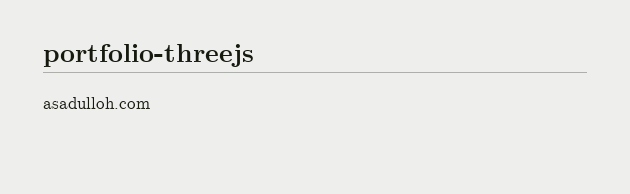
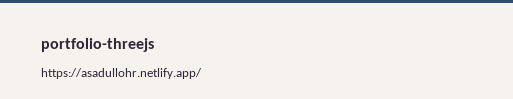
[43,97,150,109] asadulloh.com -> [41,68,202,79] https://asadullohr.netlify.app/

